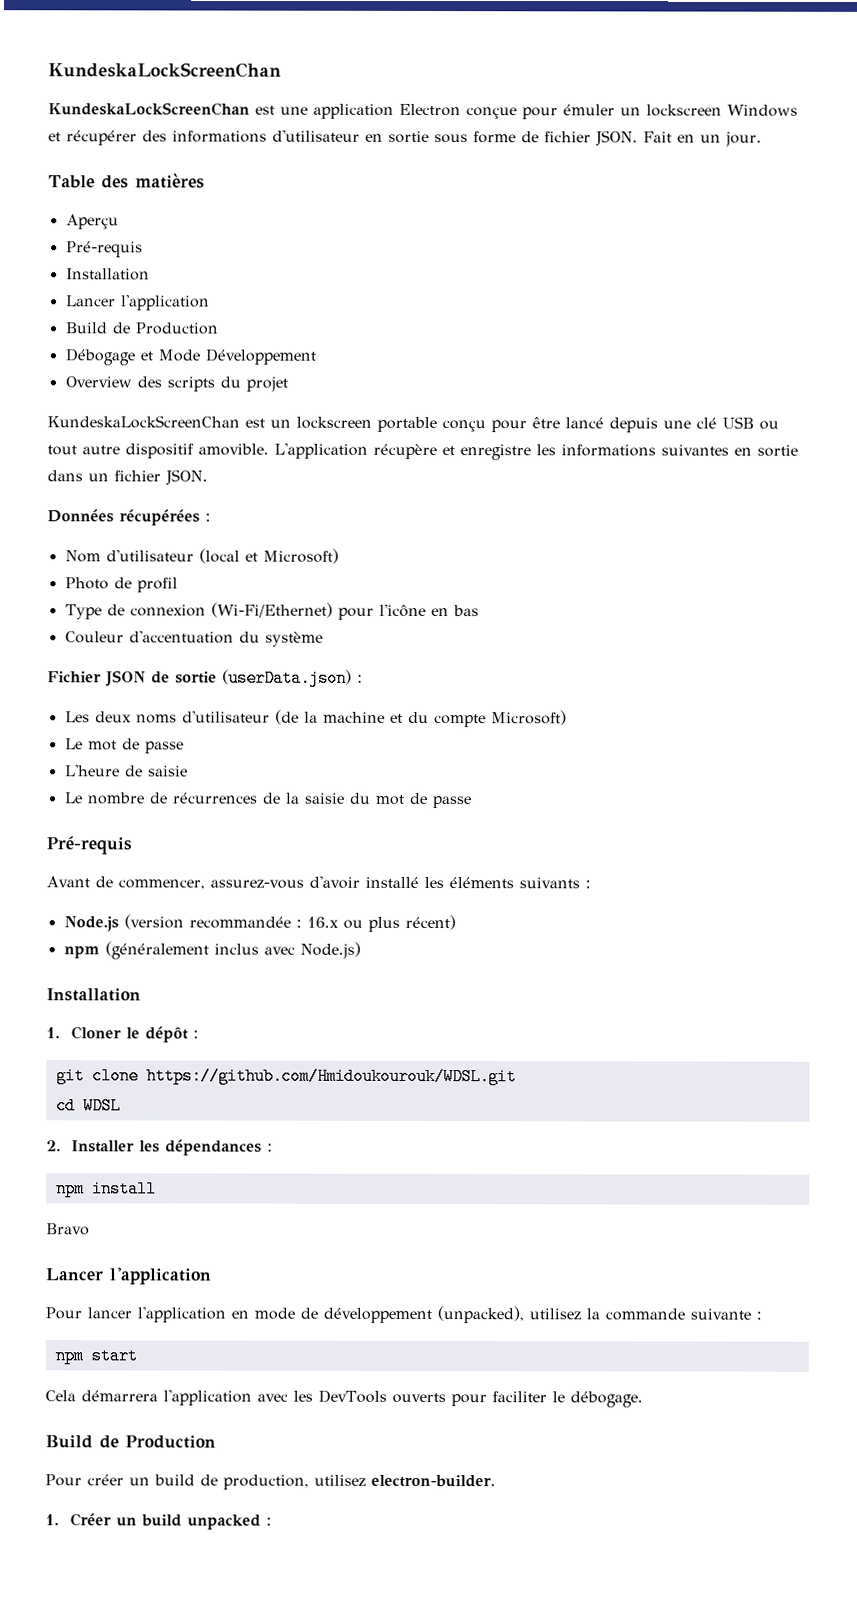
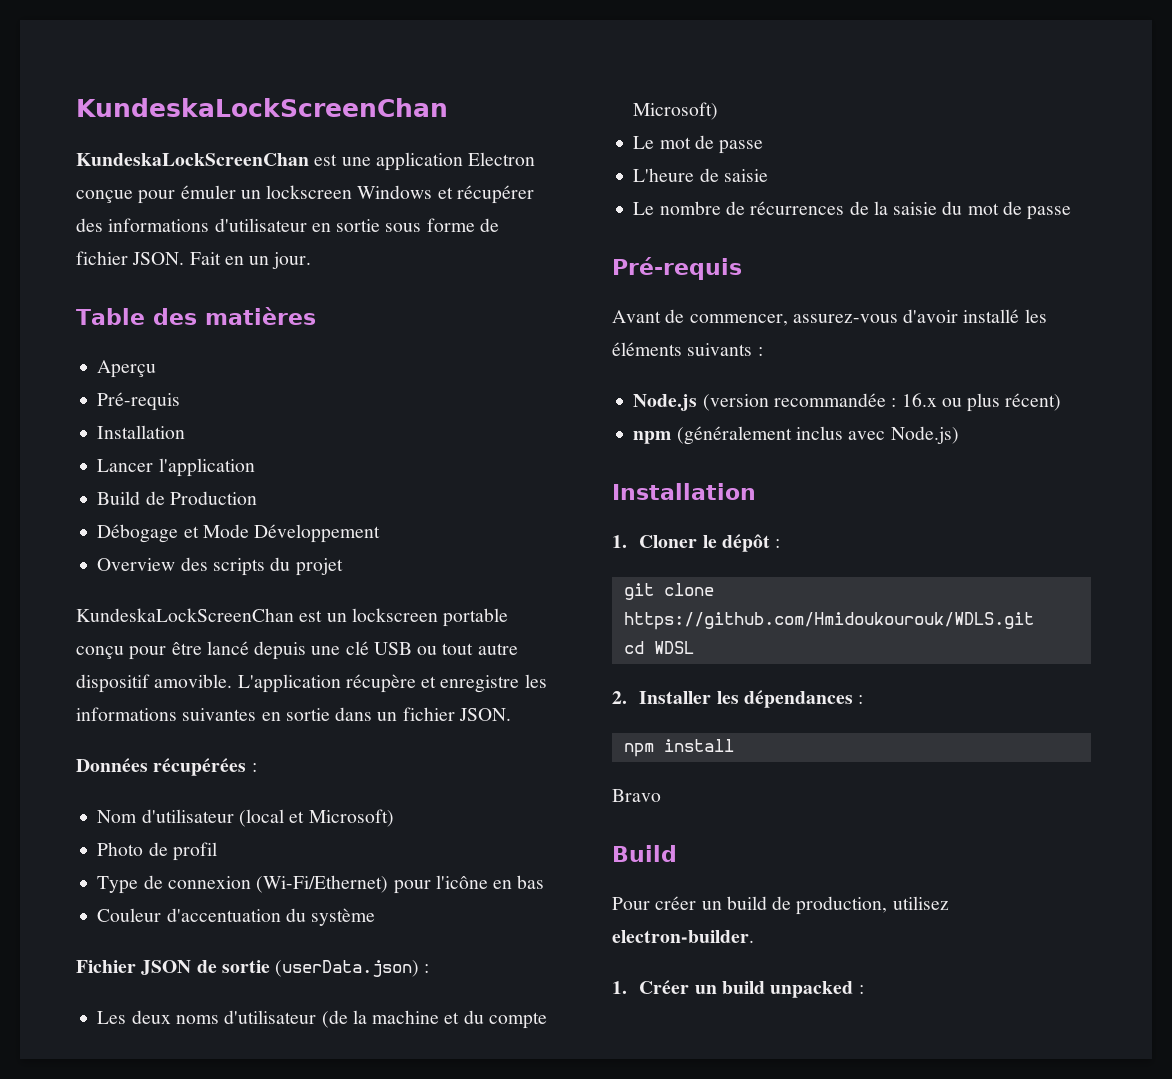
[145,1067,517,1086] https://github.com/Hmidoukourouk/WDSL.git -> [623,612,1034,630] https://github.com/Hmidoukourouk/WDLS.git
[45,1267,212,1285] [45,1306,762,1324] [54,1347,138,1365] [45,1389,643,1408] [45,1435,216,1449] // Lancer l'application // Pour lancer l'application en mode de développement (unpacked), utilisez la commande suivante : // npm start // Cela démarrera l'application avec les DevTools ouverts pour faciliter le débogage. // Build de Production -> [612,845,677,862] // Build

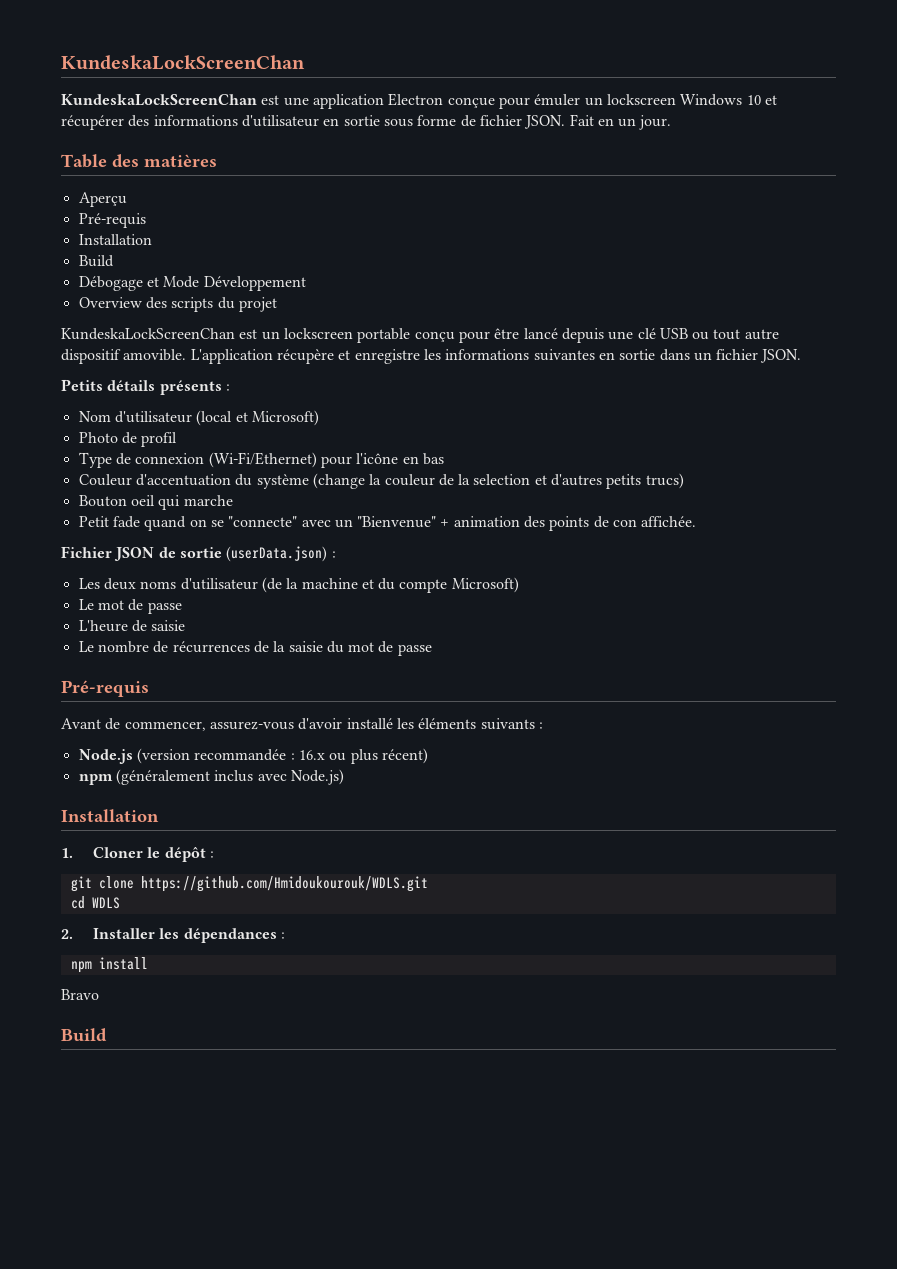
(433, 192) none -> [746,95,761,105] 10
[97,458,255,477] [97,491,257,505] // Lancer l'application // Build de Production -> [78,255,114,267] // Build
[76,758,247,776] Données récupérées -> [61,379,222,395] Petits détails présents
(376, 917) none -> [312,473,684,489] [78,495,233,510] [78,516,697,531] (change la couleur de la selection et d'autres petits trucs) // Bouton oeil qui marche // Petit fade quand on se "connecte" avec un "Bienvenue" + animation des points de con affichée.
[653,641,694,654] WDSL -> [91,897,120,909] WDLS
[612,896,949,915] [612,930,754,943] [612,980,864,998] // Pour créer un build de production, utilisez electron-builder. // 1. Créer un build unpacked : -> (107, 1035) none

